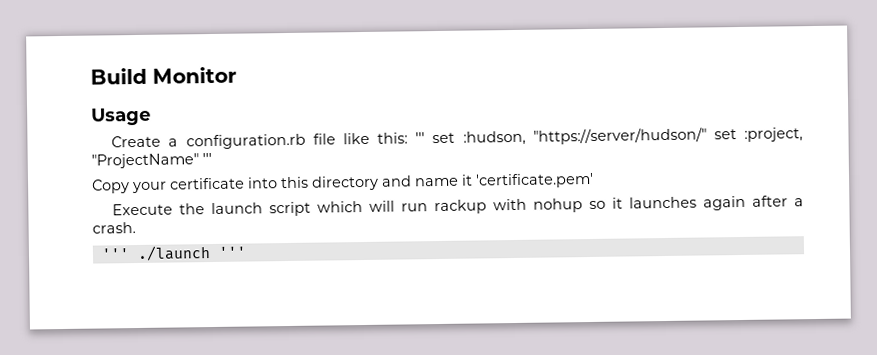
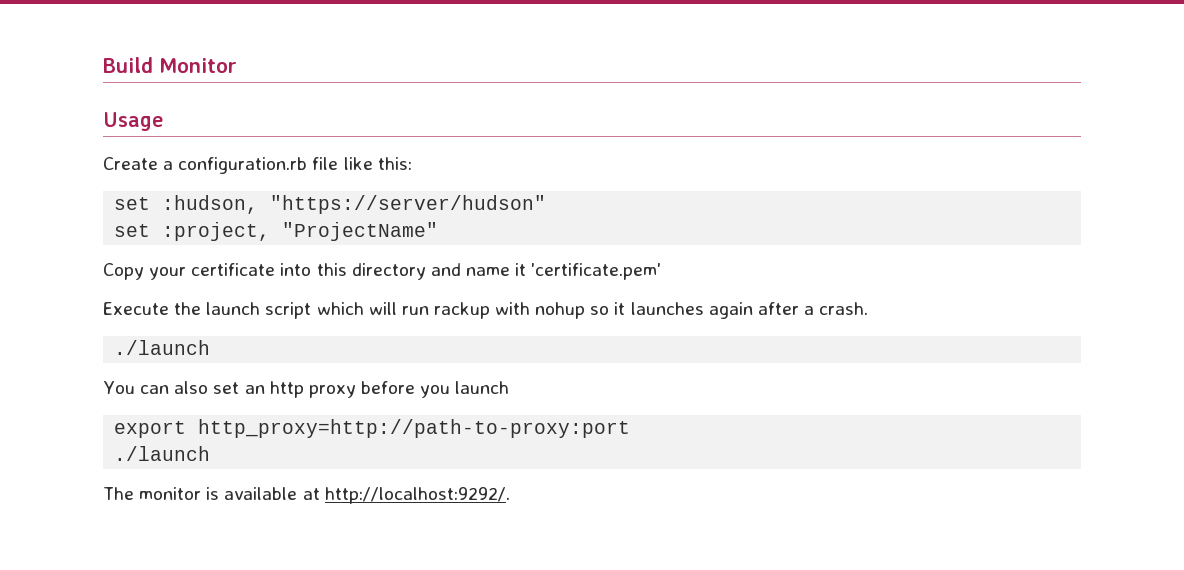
[415,132,426,144] ''' -> (412, 163) //
[532,127,707,145] "https://server/hudson/" -> [270,195,547,214] "https://server/hudson" //
[202,153,212,165] ''' -> (439, 231) none
[100,245,247,262] ''' ./launch ''' -> [114,340,211,355] [103,381,510,398] [114,419,631,438] [114,446,211,461] [103,487,510,504] ./launch // You can also set an http proxy before you launch // export http_proxy=http://path-to-proxy:port // ./launch // The monitor is available at http://localhost:9292/.

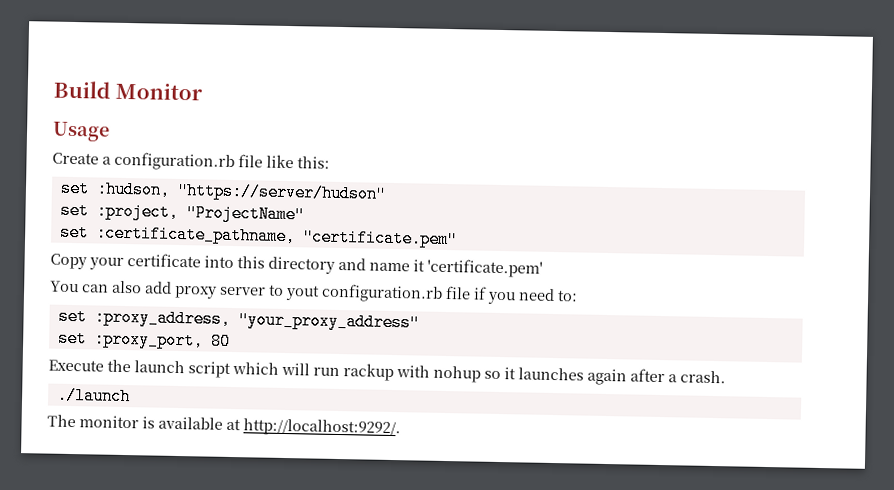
(439, 231) none -> [59,223,458,249] // set :certificate_pathname, "certificate.pem"
(662, 271) none -> [50,280,578,305] [57,307,420,332] [57,329,231,350] // You can also add proxy server to yout configuration.rb file if you need to: // set :proxy_address, "your_proxy_address" // set :proxy_port, 80
[103,381,510,398] [114,419,631,438] [114,446,211,461] // You can also set an http proxy before you launch // export http_proxy=http://path-to-proxy:port // ./launch -> (131, 396) none

